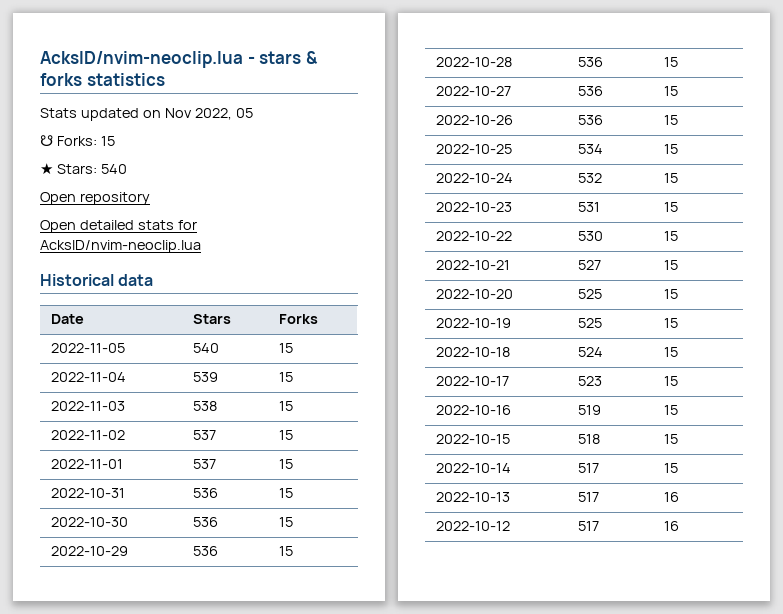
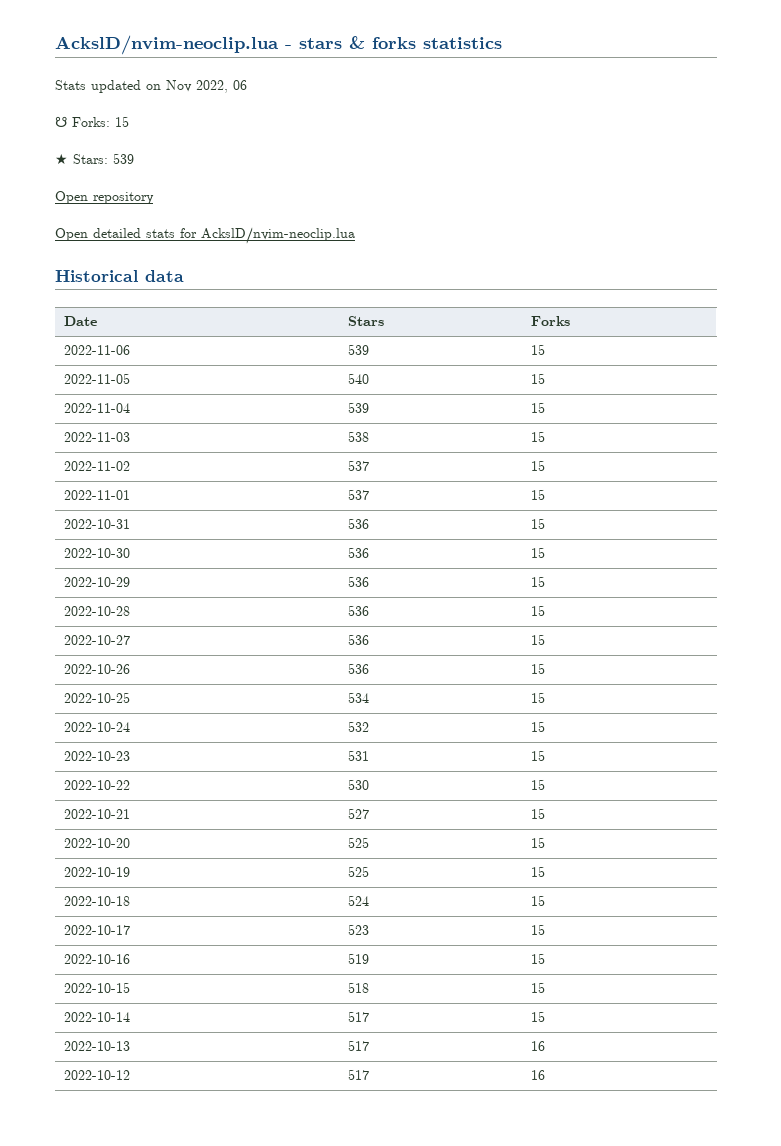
[235,108,253,118] 05 -> [233,80,247,90] 06
[100,164,127,174] 540 -> [113,153,134,164] 539
(319, 319) none -> [63,345,130,355] [347,344,369,355] [530,344,545,355] // 2022-11-06 | 539 | 15

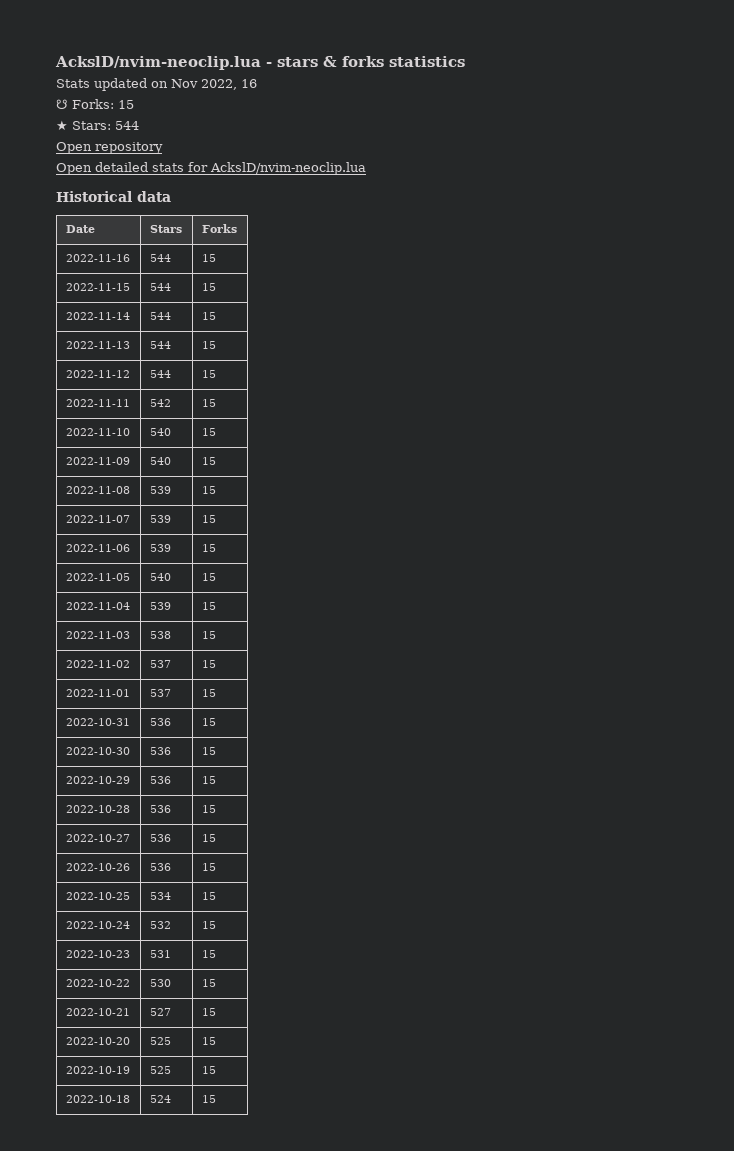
[233,80,247,90] 06 -> [241,79,257,88] 16
[113,153,134,164] 539 -> [115,121,139,130] 544
(570, 321) none -> [65,254,130,262] [149,254,171,262] [201,254,216,262] [65,283,130,291] [149,283,171,291] [201,283,216,291] [65,312,130,320] [149,312,171,320] [201,312,216,320] [65,341,130,349] [149,341,171,349] [201,341,216,349] [65,370,130,378] [149,370,171,378] [201,370,216,378] [65,399,130,407] [149,399,171,407] [201,399,216,407] [65,428,130,436] [149,428,171,436] [201,428,216,436] [65,457,130,465] [149,457,171,465] [201,457,216,465] [65,486,130,494] [149,486,171,494] [201,486,216,494] [65,515,130,523] [149,515,171,523] [201,515,216,523] // 2022-11-16 | 544 | 15 // 2022-11-15 | 544 | 15 // 2022-11-14 | 544 | 15 // 2022-11-13 | 544 | 15 // 2022-11-12 | 544 | 15 // 2022-11-11 | 542 | 15 // 2022-11-10 | 540 | 15 // 2022-11-09 | 540 | 15 // 2022-11-08 | 539 | 15 // 2022-11-07 | 539 | 15
[63,925,130,935] [347,924,369,935] [530,924,545,935] [63,954,130,964] [347,953,369,964] [530,953,545,964] [63,982,130,993] [347,982,369,993] [530,982,545,993] [63,1012,130,1022] [347,1011,369,1022] [530,1011,545,1022] [63,1041,130,1051] [347,1040,369,1051] [530,1041,545,1051] [63,1070,130,1080] [347,1069,369,1080] [530,1070,545,1080] // 2022-10-17 | 523 | 15 // 2022-10-16 | 519 | 15 // 2022-10-15 | 518 | 15 // 2022-10-14 | 517 | 15 // 2022-10-13 | 517 | 16 // 2022-10-12 | 517 | 16 -> (216, 1099) none

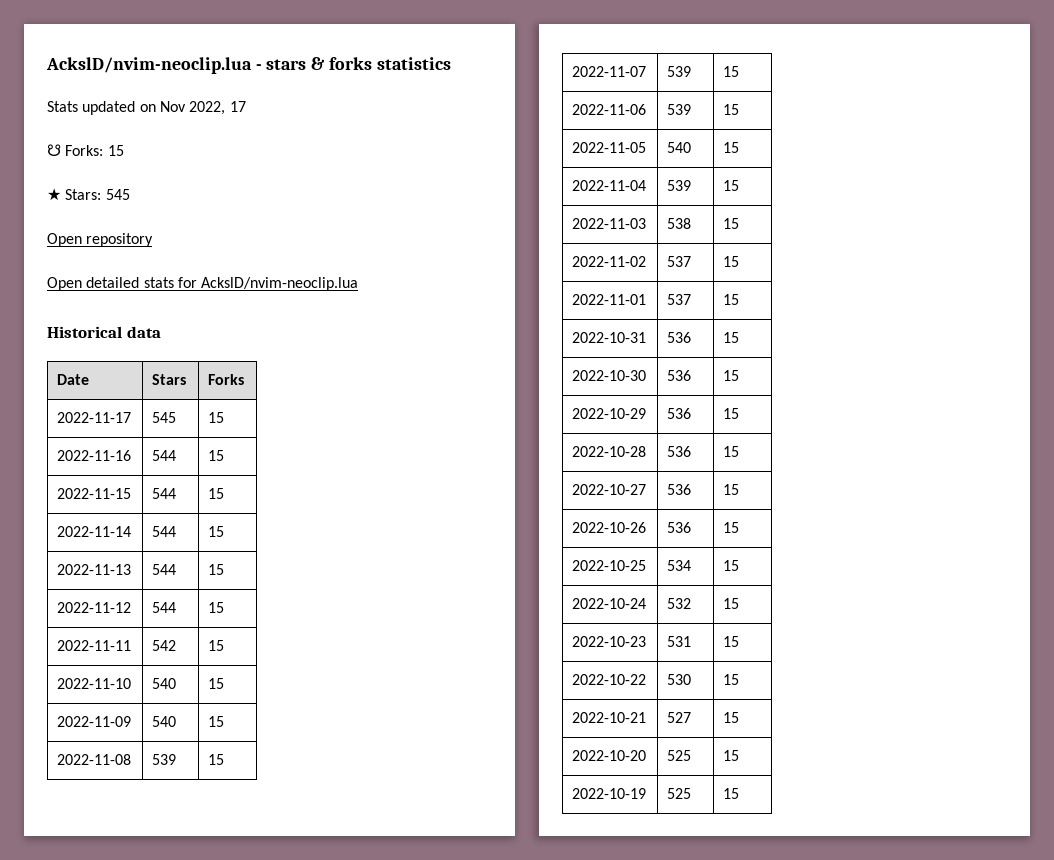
[241,79,257,88] 16 -> [229,101,246,112] 17
[115,121,139,130] 544 -> [105,189,130,200] 545
(237, 228) none -> [57,412,132,423] [152,412,177,423] [208,412,225,423] // 2022-11-17 | 545 | 15
[65,1095,130,1103] [149,1095,171,1103] [201,1095,216,1103] // 2022-10-18 | 524 | 15 -> (740, 793) none

